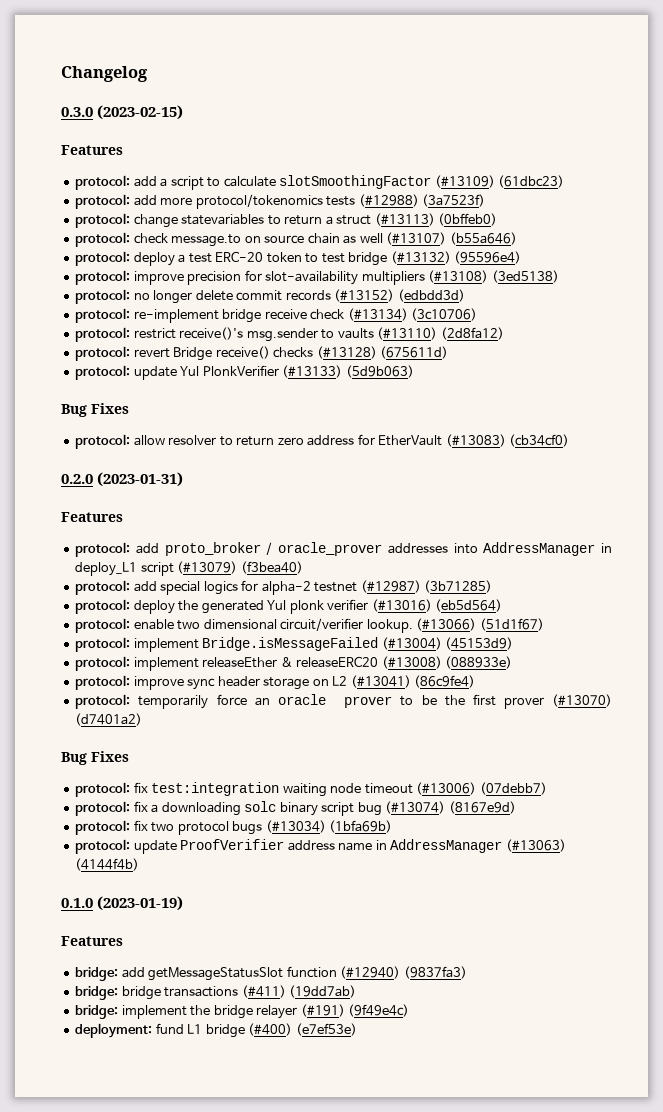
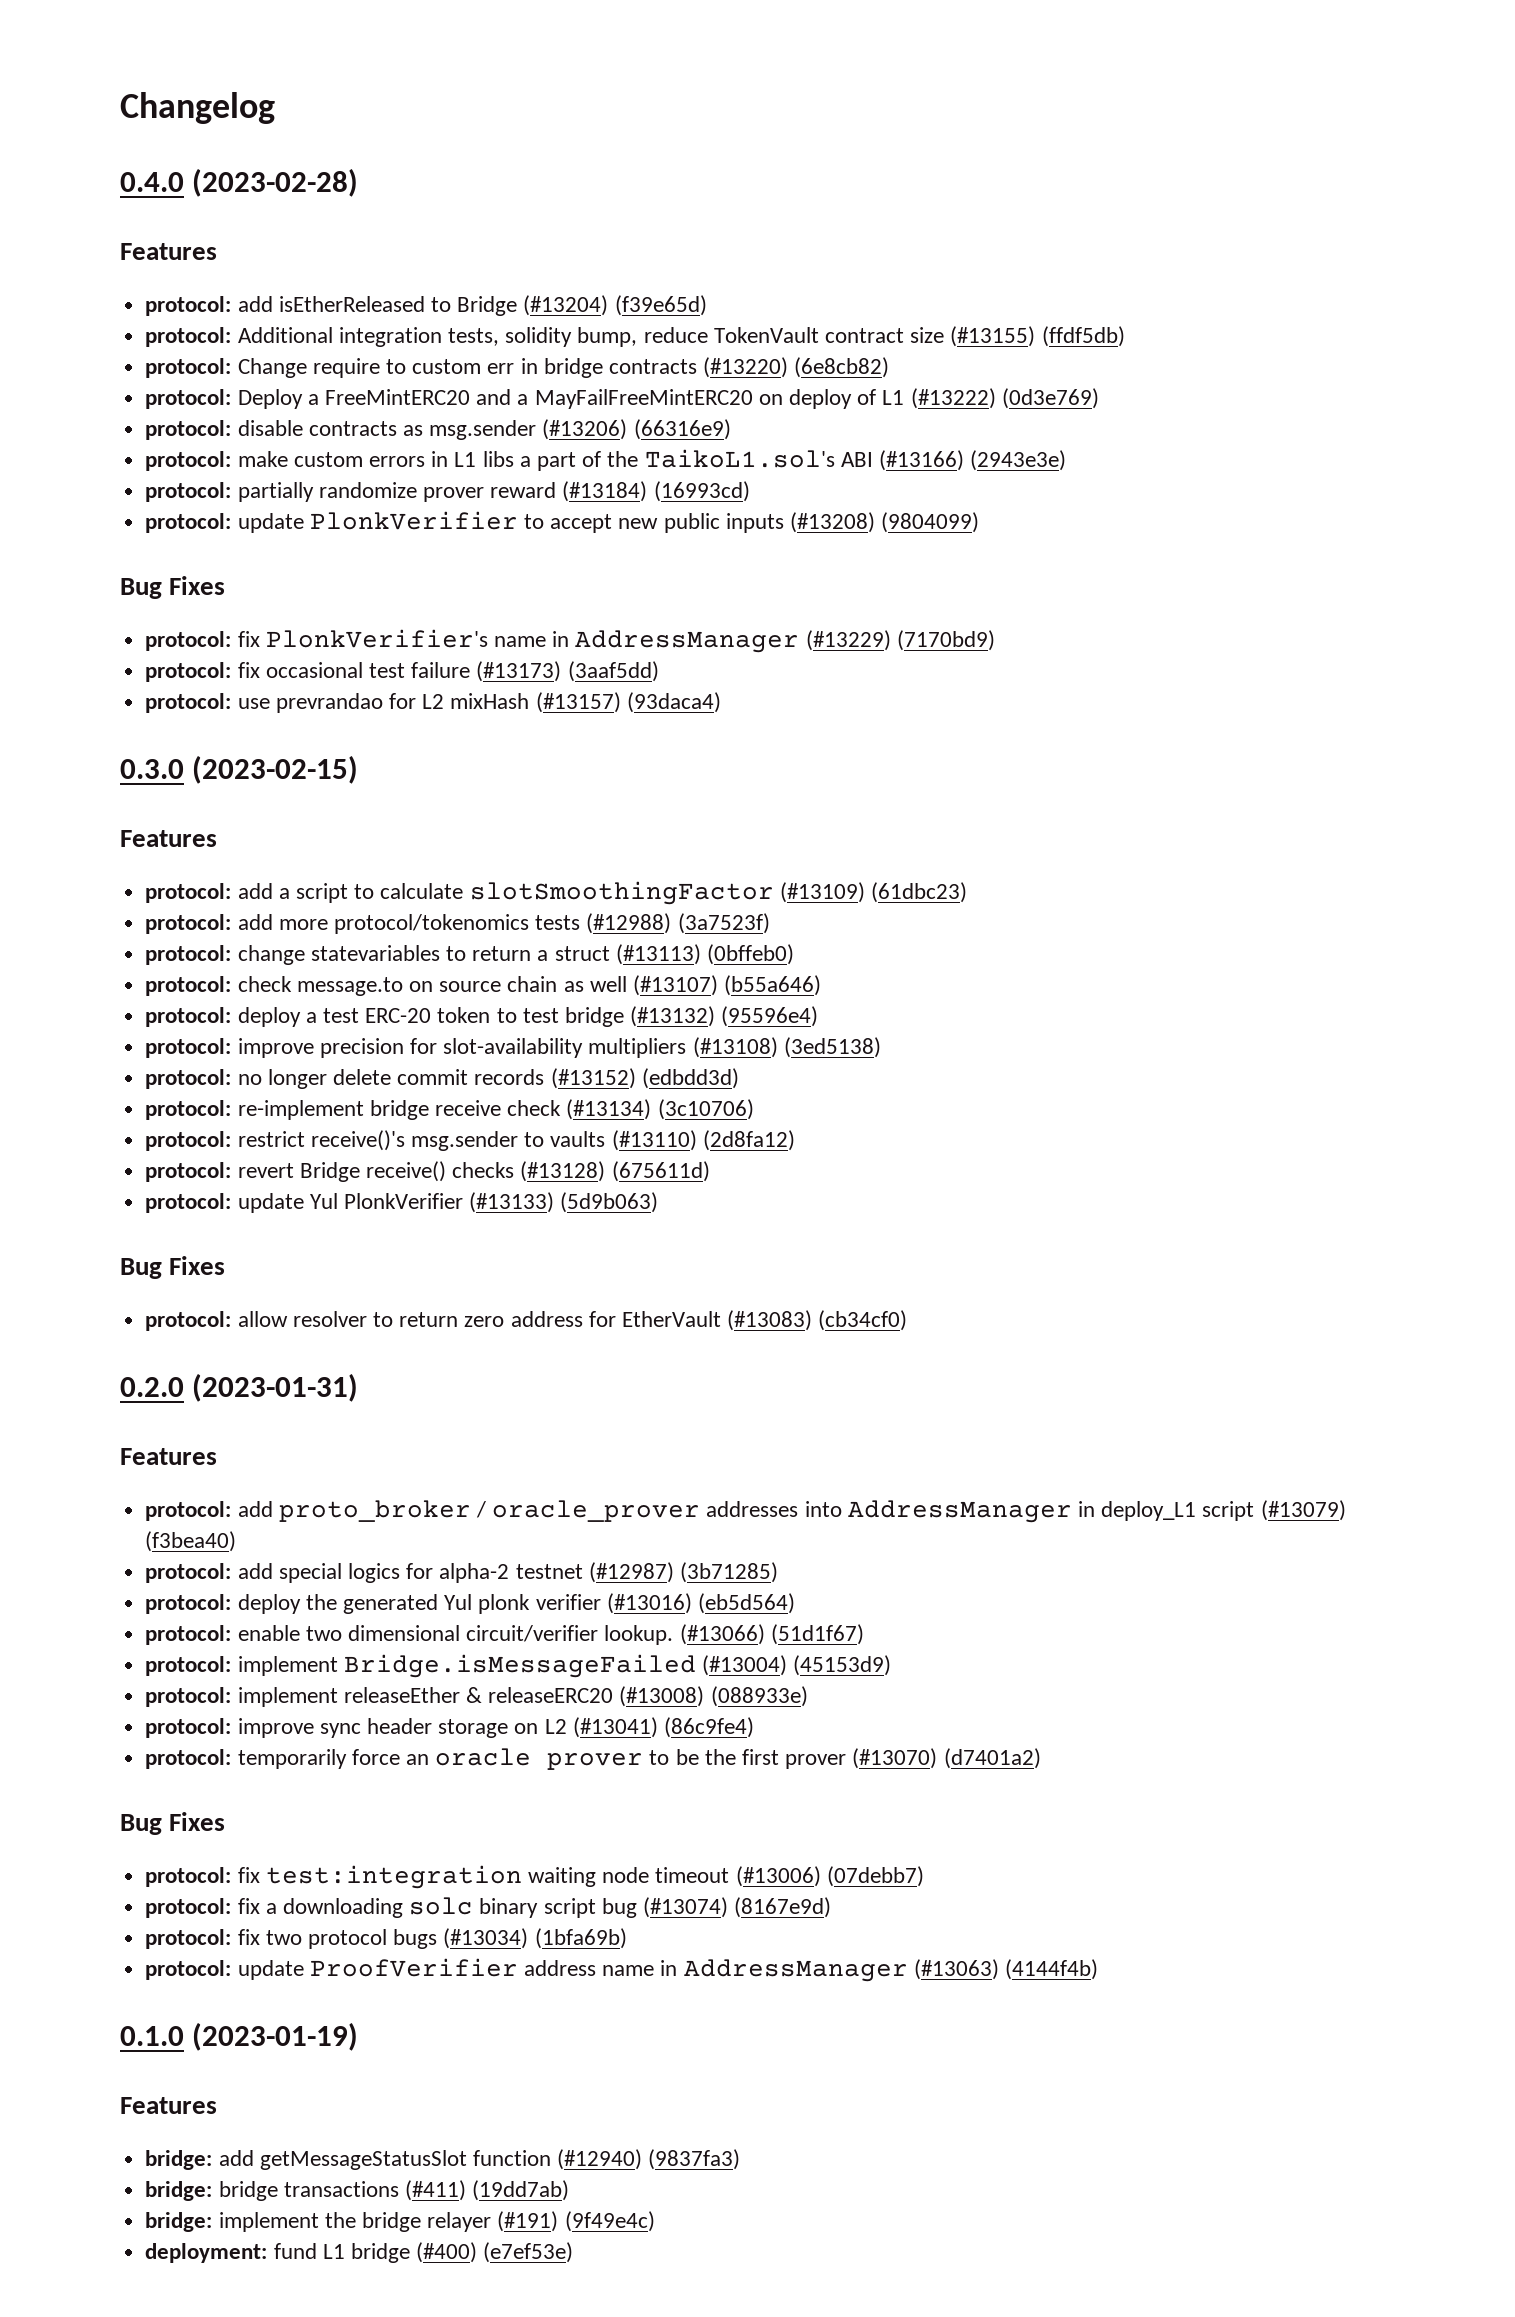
(148, 74) none -> [120,168,359,197] [120,243,217,260] [145,295,707,316] [145,326,1125,347] [145,357,890,378] [145,388,1099,409] [145,419,731,440] [145,449,1067,471] [145,481,750,502] [145,511,980,533] [120,576,226,599] [145,629,995,653] [145,661,659,682] [145,692,721,713] // 0.4.0 (2023-02-28) // Features // protocol: add isEtherReleased to Bridge (#13204) (f39e65d) // protocol: Additional integration tests, solidity bump, reduce TokenVault contract size (#13155) (ffdf5db) // protocol: Change require to custom err in bridge contracts (#13220) (6e8cb82) // protocol: Deploy a FreeMintERC20 and a MayFailFreeMintERC20 on deploy of L1 (#13222) (0d3e769) // protocol: disable contracts as msg.sender (#13206) (66316e9) // protocol: make custom errors in L1 libs a part of the TaikoL1.sol's ABI (#13166) (2943e3e) // protocol: partially randomize prover reward (#13184) (16993cd) // protocol: update PlonkVerifier to accept new public inputs (#13208) (9804099) // Bug Fixes // protocol: fix PlonkVerifier's name in AddressManager (#13229) (7170bd9) // protocol: fix occasional test failure (#13173) (3aaf5dd) // protocol: use prevrandao for L2 mixHash (#13157) (93daca4)

